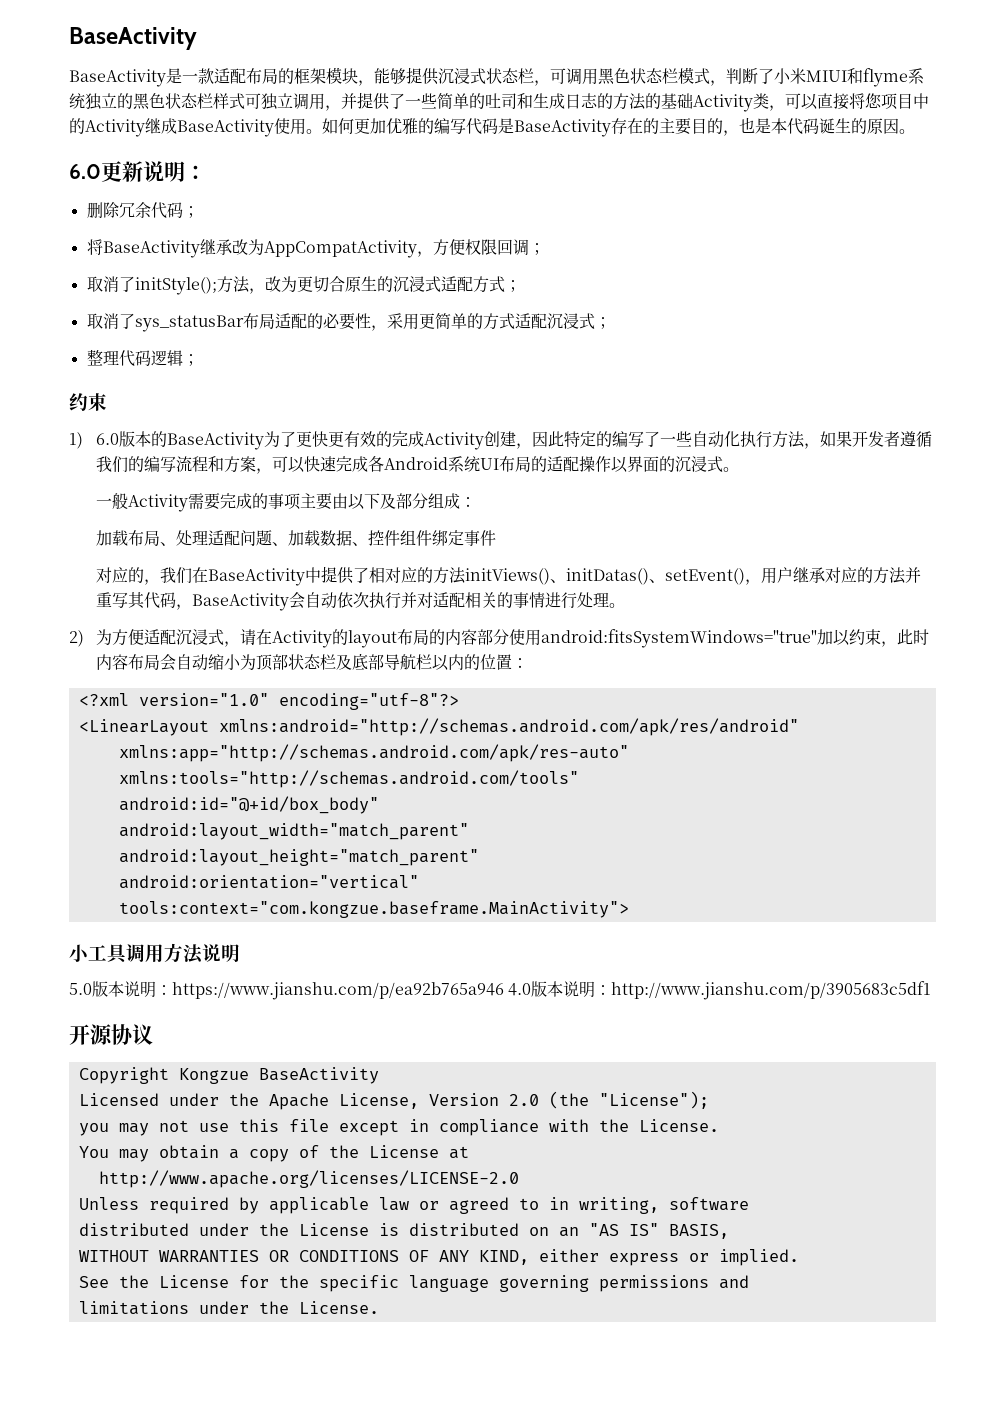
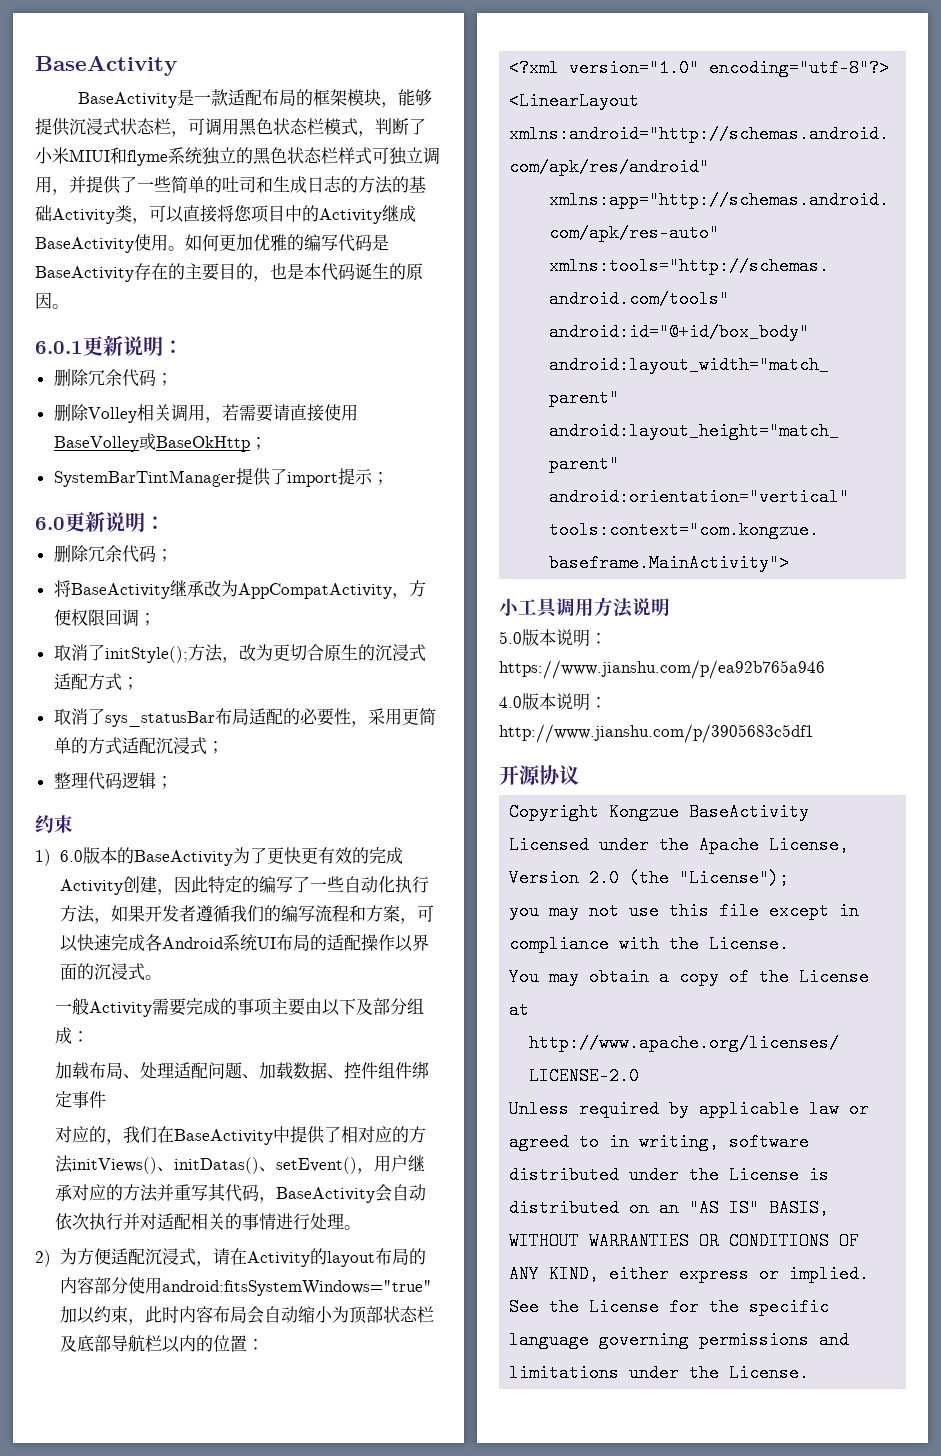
(915, 131) none -> [35,335,183,356] [53,368,173,387] [53,403,358,423] [53,433,267,452] [53,468,389,487] // 6.0.1更新说明： // 删除冗余代码； // 删除Volley相关调用，若需要请直接使用BaseVolley或BaseOkHttp； // SystemBarTintManager提供了import提示；
(504, 991) none -> (825, 669) //

